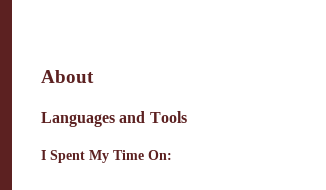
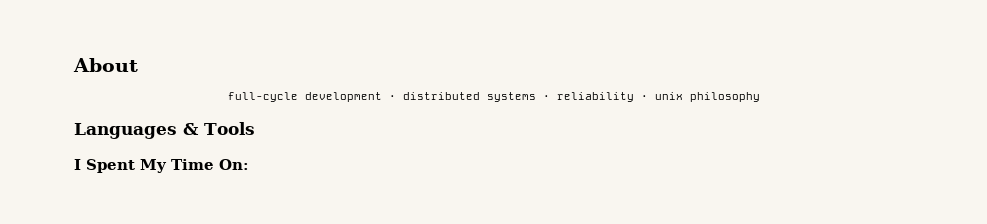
(94, 76) none -> [227,92,760,102] // full-cycle development • distributed systems • reliability • unix philosophy
[119,111,146,123] and -> [183,123,199,135] &

